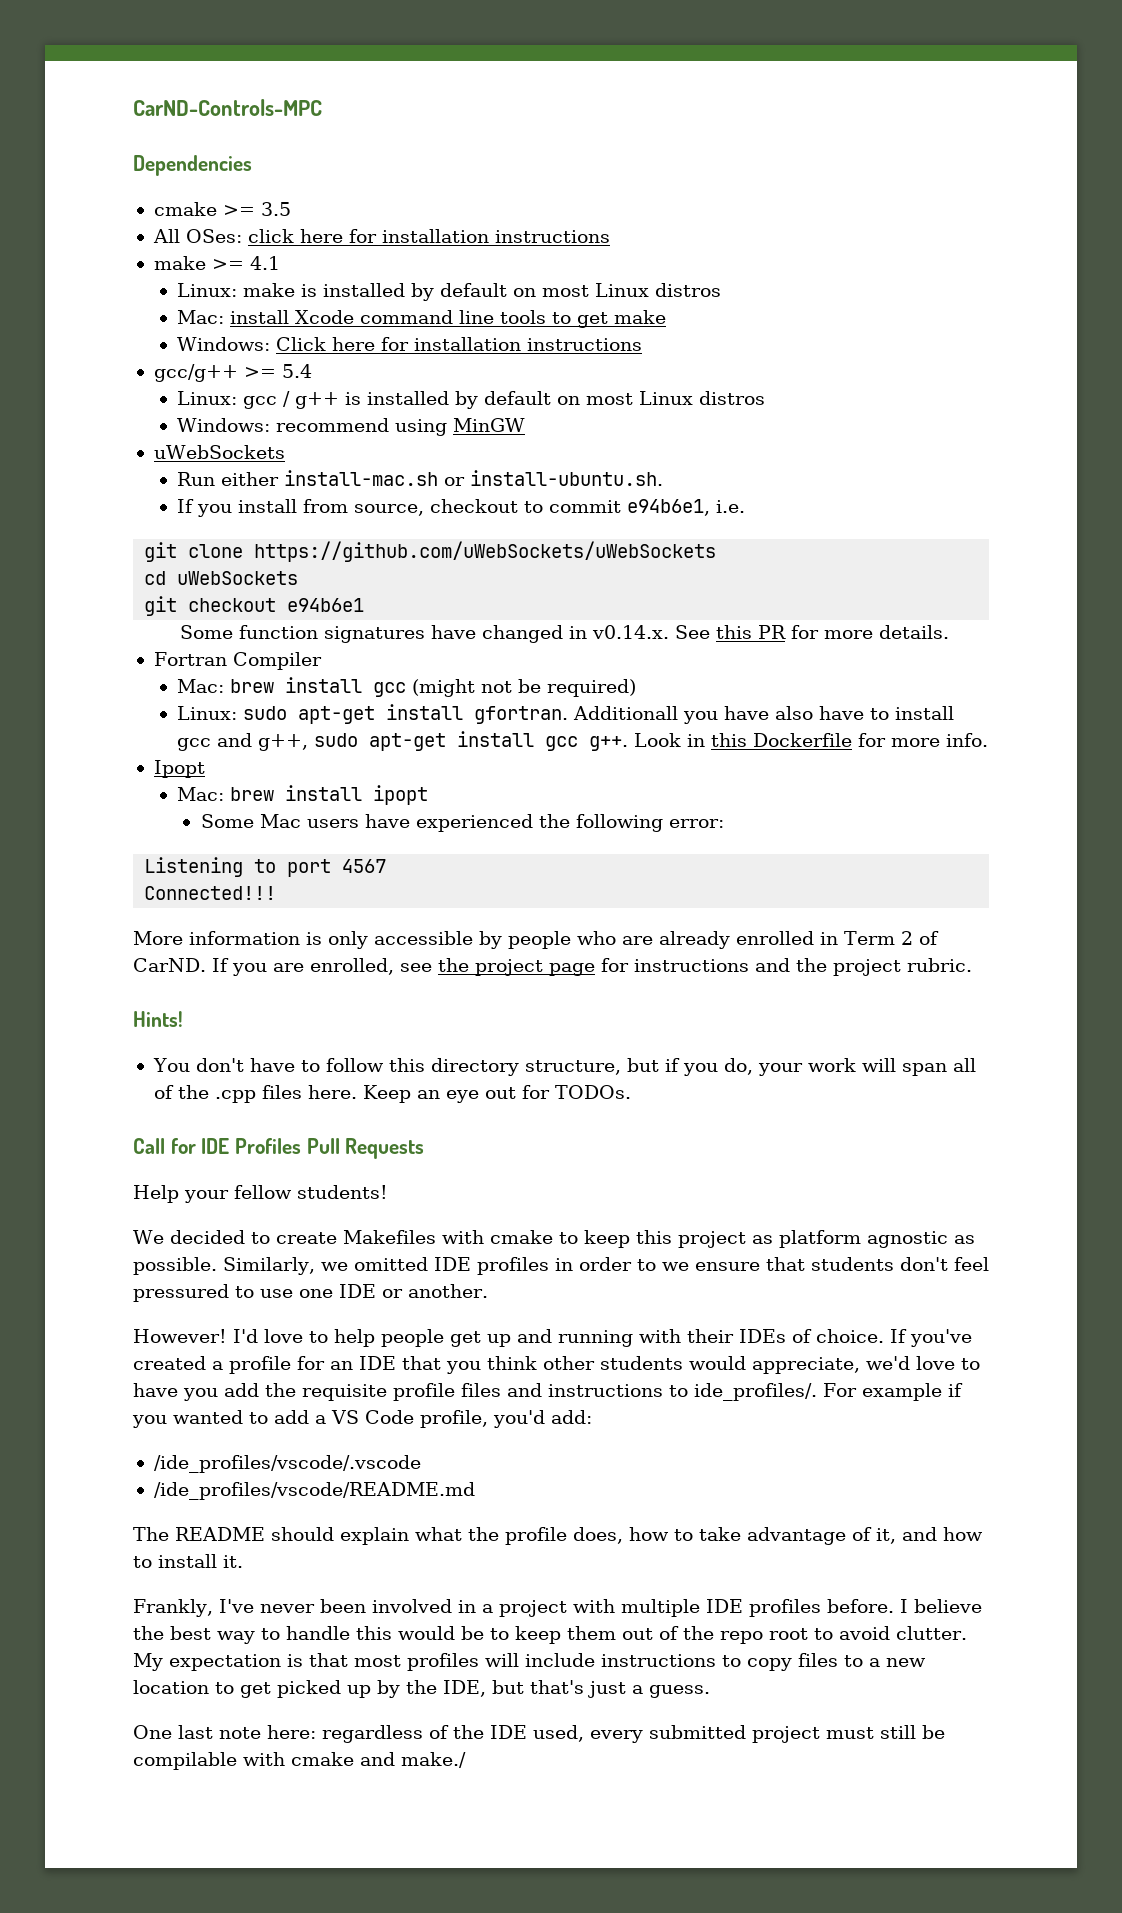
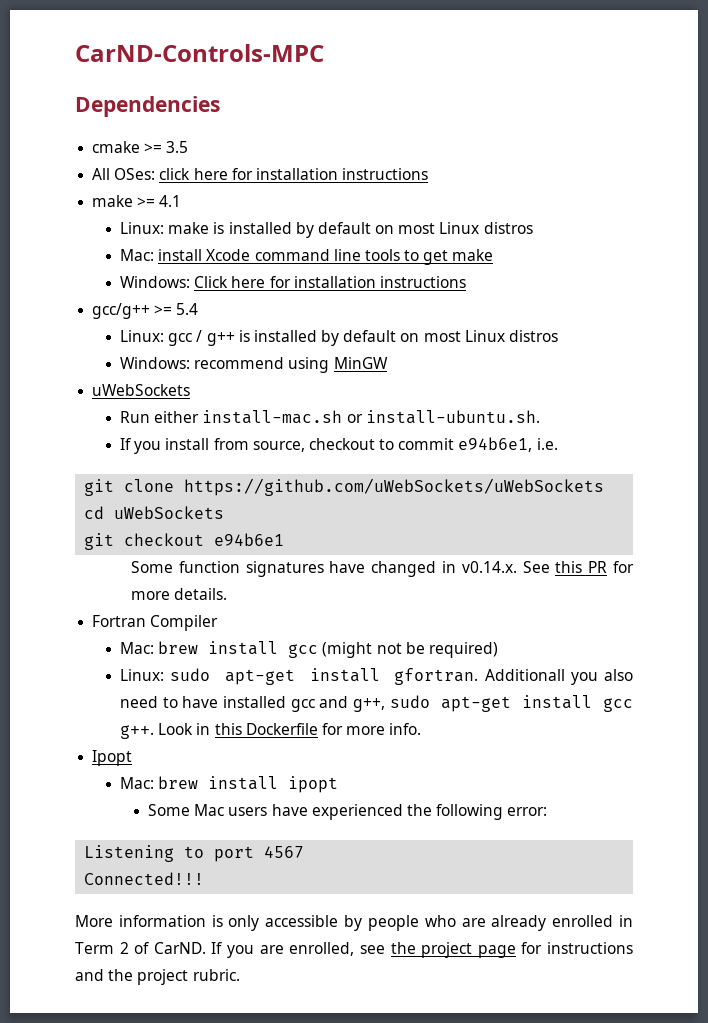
[724,706,955,720] have also have to install -> [604,669,633,681] [119,696,286,708] also need to have installed
[133,1011,183,1027] [152,1058,976,1076] [153,1085,631,1103] [133,1138,425,1159] [133,1185,388,1203] [133,1230,975,1248] [133,1257,989,1275] [133,1284,488,1302] [133,1329,972,1347] [133,1356,980,1374] [133,1383,963,1401] [132,1410,592,1428] [153,1455,421,1473] [153,1482,475,1500] [133,1527,983,1545] [133,1554,243,1568] [133,1599,982,1617] [133,1626,967,1644] [133,1653,926,1671] [133,1680,710,1698] [133,1725,945,1743] [133,1752,466,1770] // Hints! // You don't have to follow this directory structure, but if you do, your work will span all of the .cpp files here. Keep an eye out for TODOs. // Call for IDE Profiles Pull Requests // Help your fellow students! // We decided to create Makefiles with cmake to keep this project as platform agnostic as possible. Similarly, we omitted IDE profiles in order to we ensure that students don't feel pressured to use one IDE or another. // However! I'd love to help people get up and running with their IDEs of choice. If you've created a profile for an IDE that you think other students would appreciate, we'd love to have you add the requisite profile files and instructions to ide_profiles/. For example if you wanted to add a VS Code profile, you'd add: // /ide_profiles/vscode/.vscode // /ide_profiles/vscode/README.md // The README should explain what the profile does, how to take advantage of it, and how to install it. // Frankly, I've never been involved in a project with multiple IDE profiles before. I believe the best way to handle this would be to keep them out of the repo root to avoid clutter. My expectation is that most profiles will include instructions to copy files to a new location to get picked up by the IDE, but that's just a guess. // One last note here: regardless of the IDE used, every submitted project must still be compilable with cmake and make./ -> (240, 975) none

